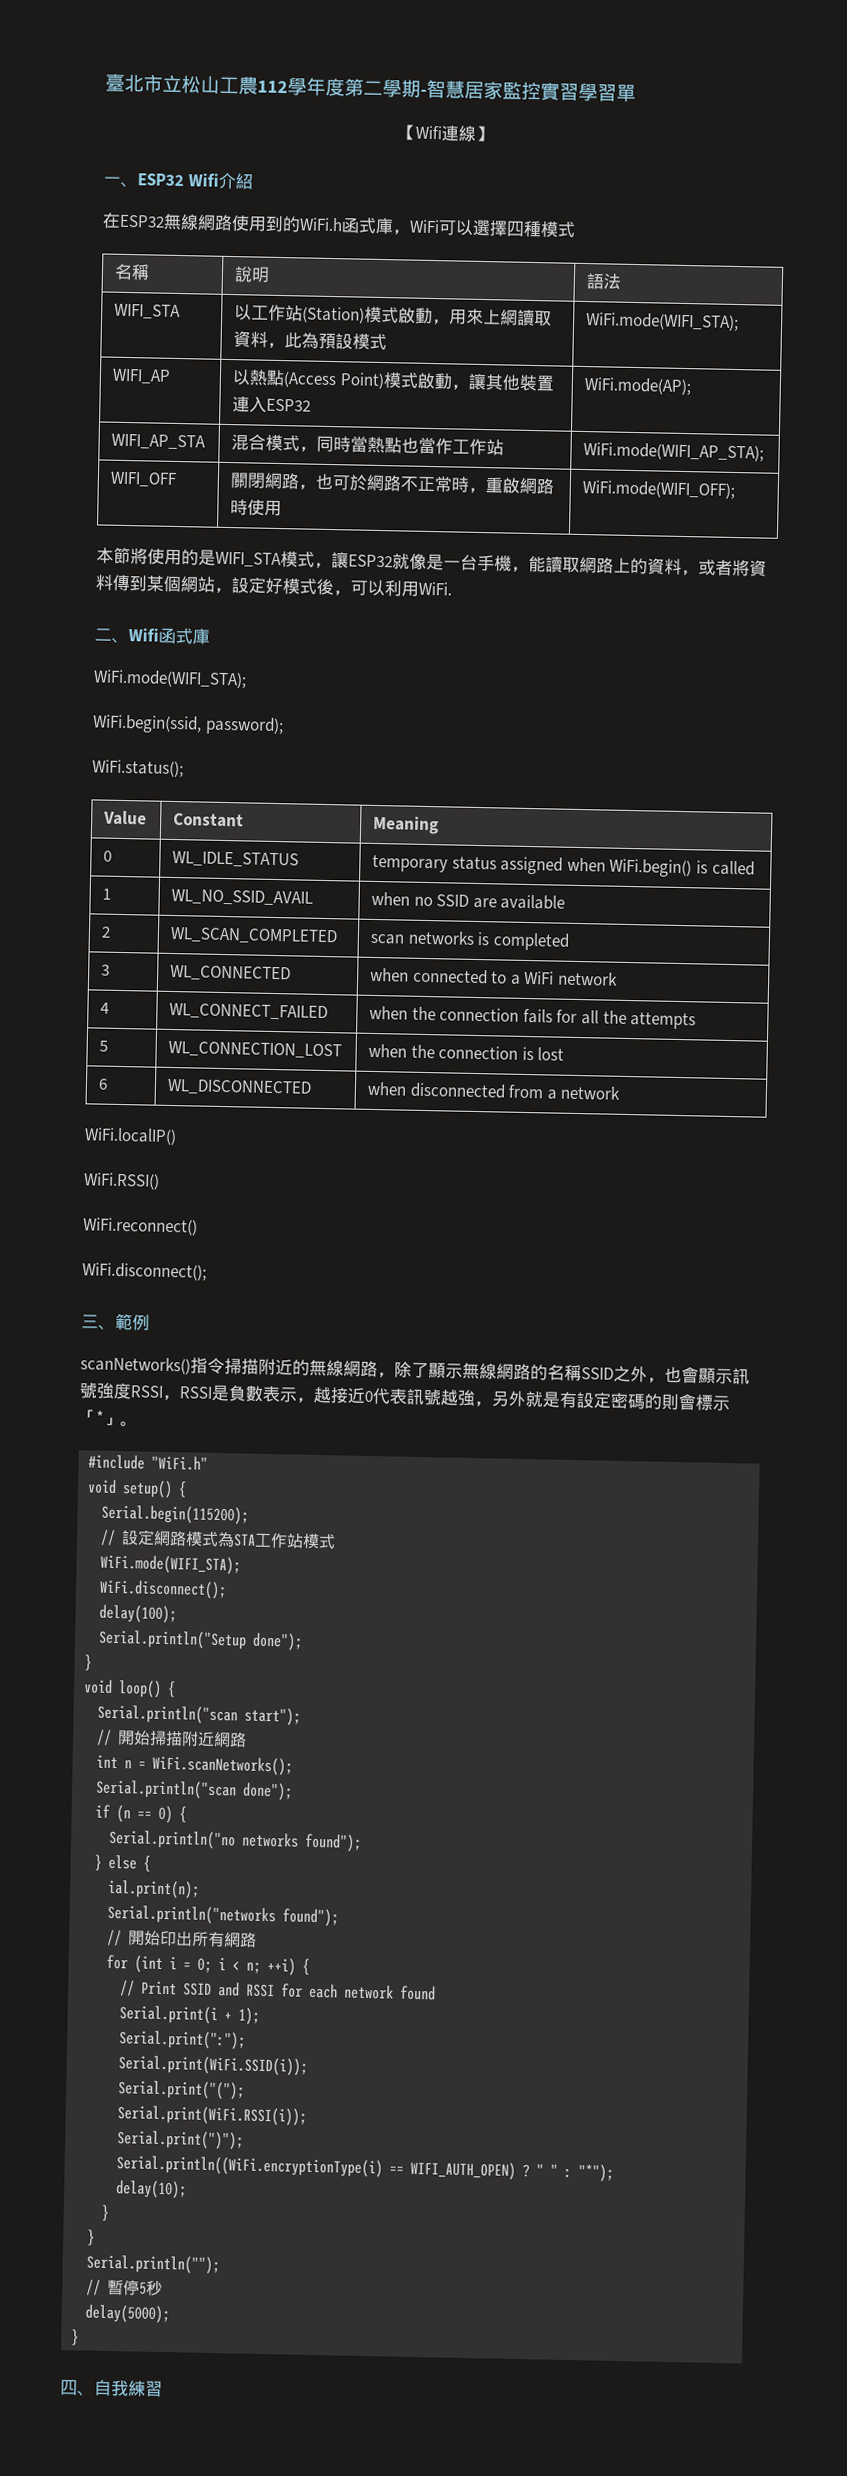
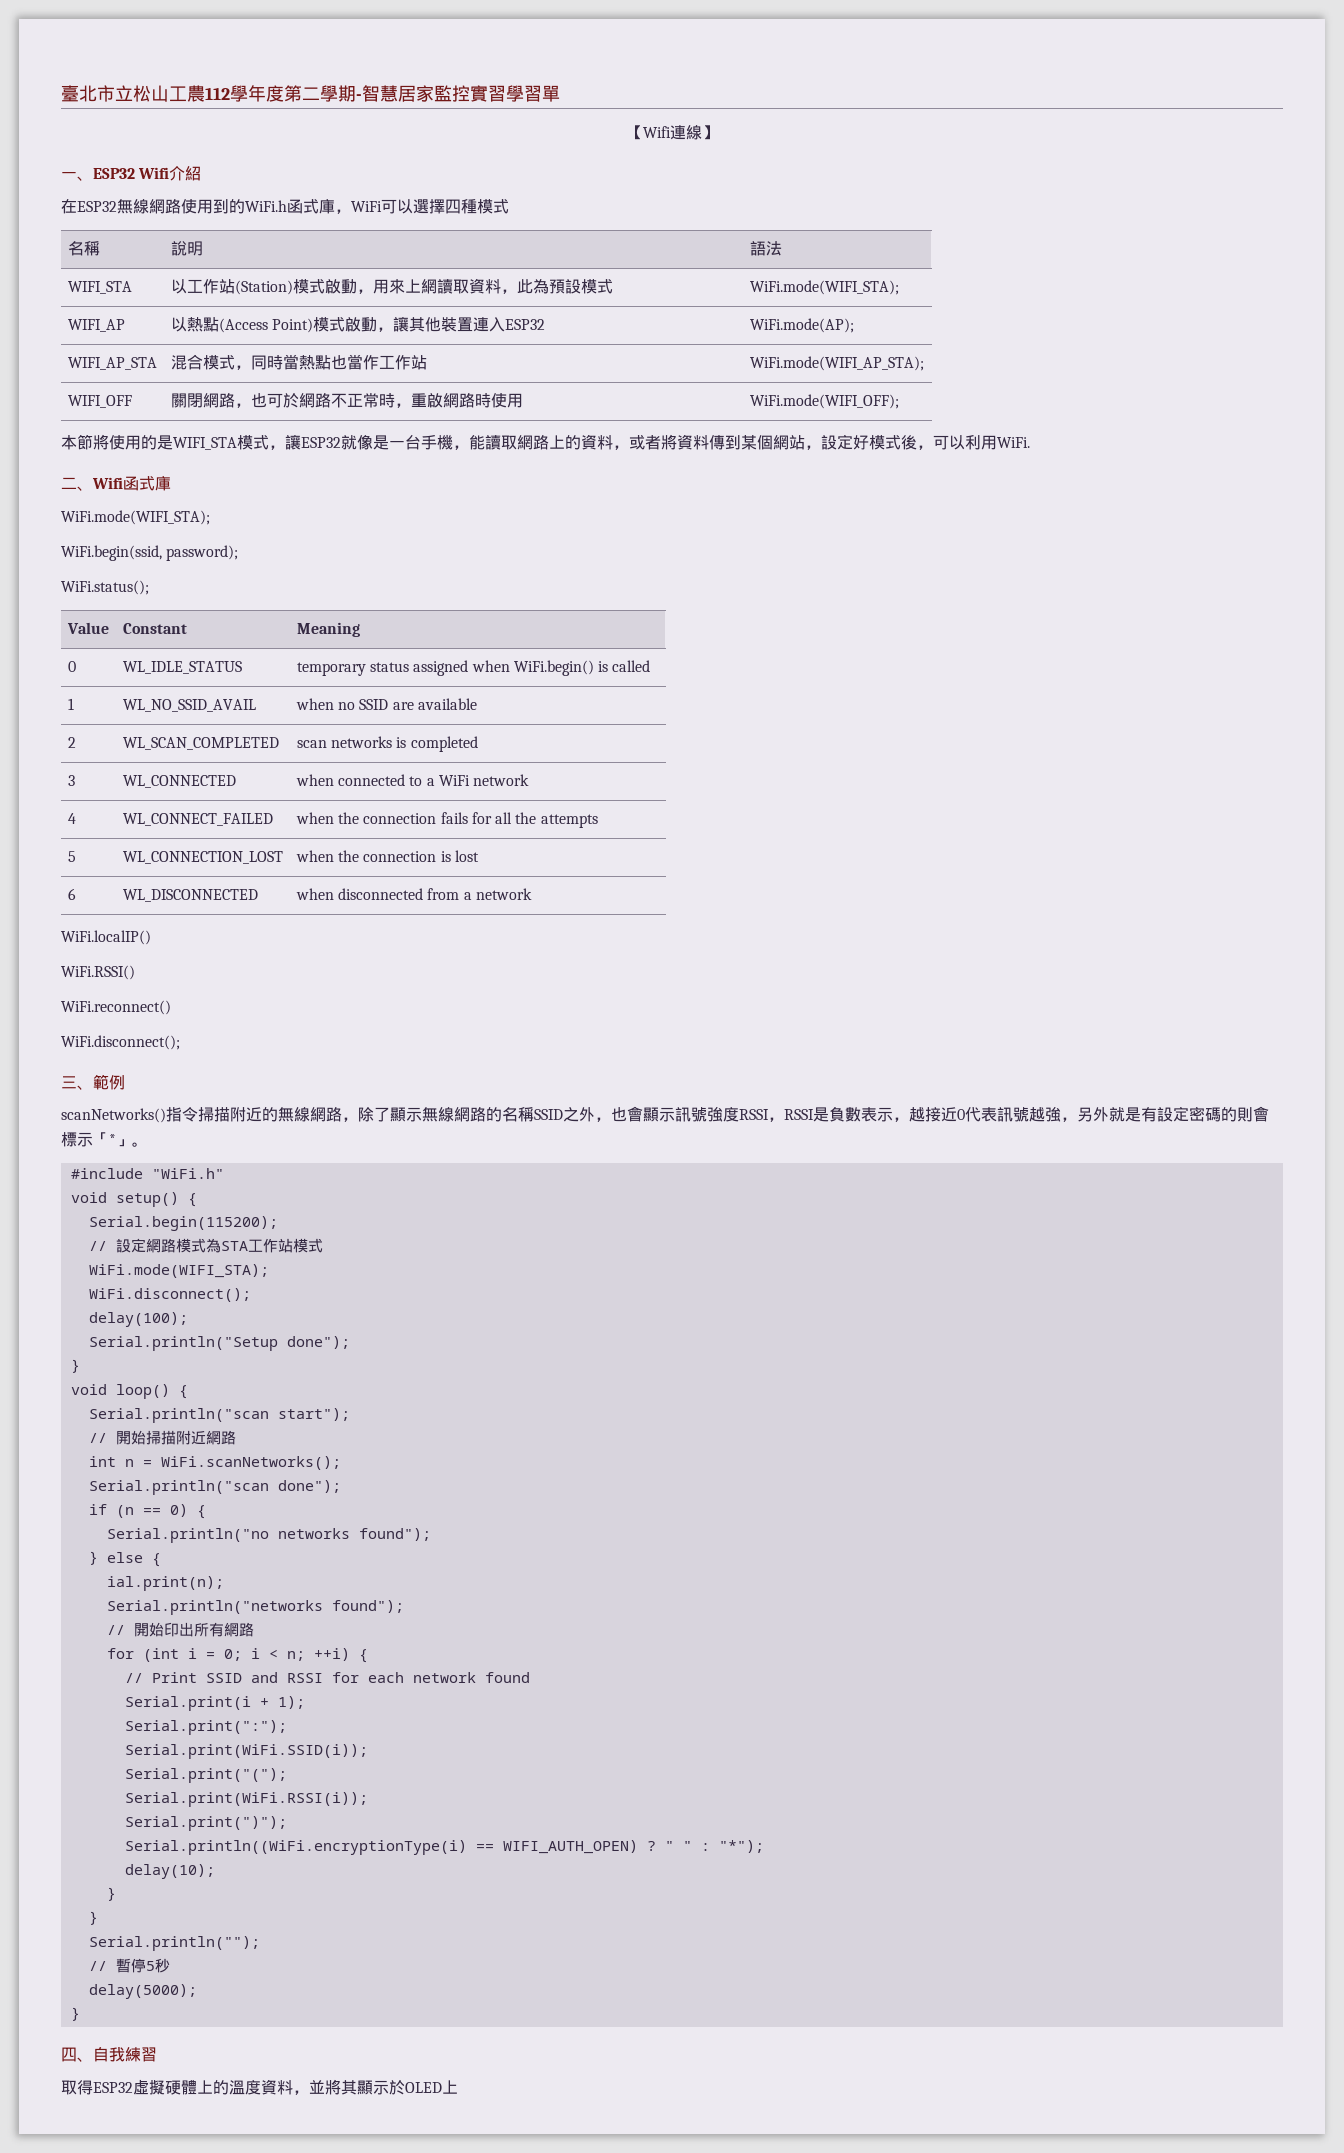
(163, 2389) none -> [61,2079,458,2095] // 取得ESP32虛擬硬體上的溫度資料，並將其顯示於OLED上

